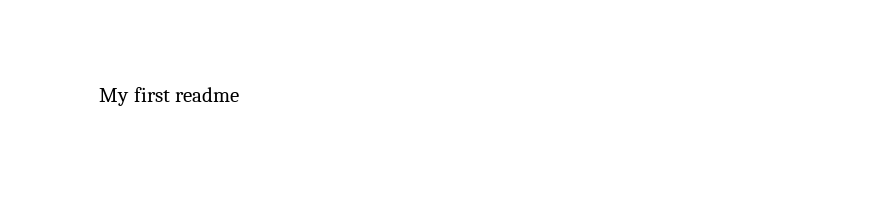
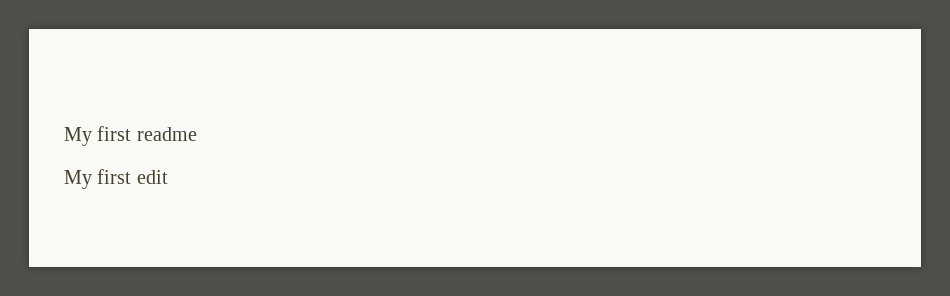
(240, 94) none -> [64,169,168,189] // My first edit

